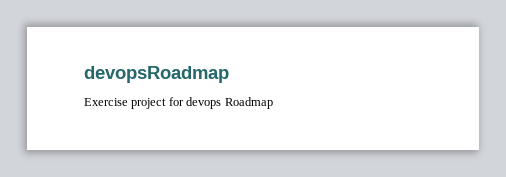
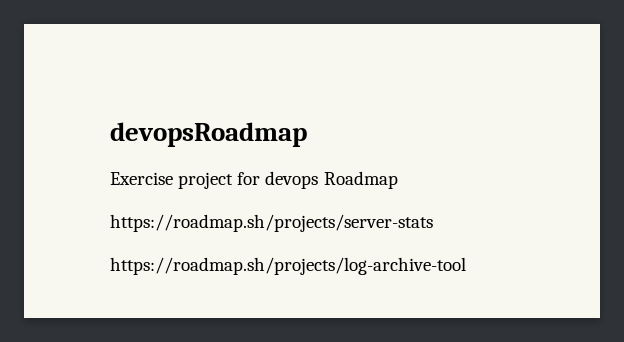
(273, 103) none -> [110,214,433,232] [110,257,466,275] // https://roadmap.sh/projects/server-stats // https://roadmap.sh/projects/log-archive-tool

